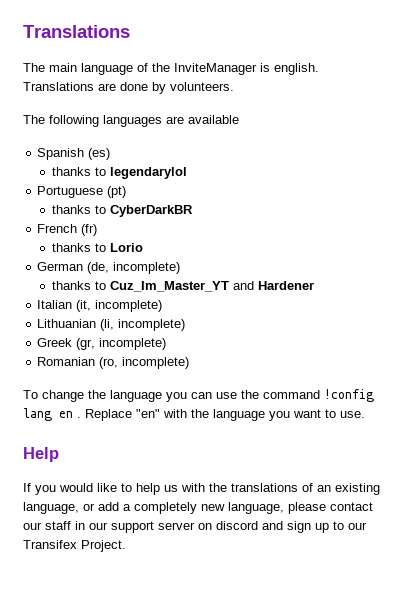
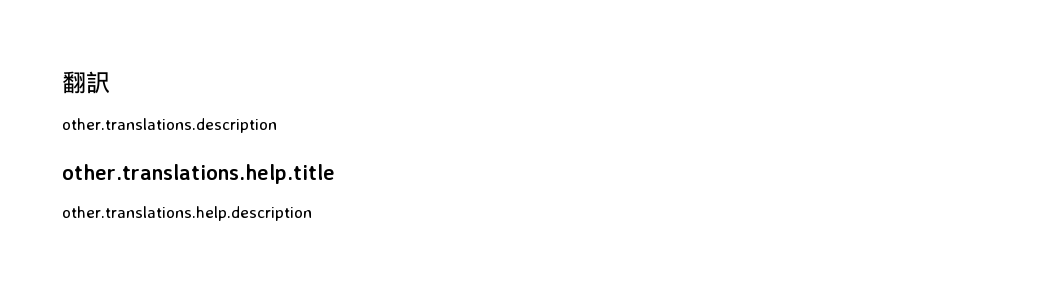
[23,25,130,38] [23,63,319,75] [23,82,234,94] [23,115,239,127] [37,148,111,160] [52,167,188,179] [37,186,127,198] [52,205,194,217] [37,224,98,236] [52,243,144,252] [37,262,181,274] [52,281,315,292] [37,300,163,312] [37,319,186,331] [37,338,167,350] [37,357,190,369] [23,389,374,402] [23,408,365,421] [23,447,59,462] [23,483,380,495] [23,502,373,514] [23,521,367,533] [23,540,126,552] Translations // The main language of the InviteManager is english. Translations are done by volunteers. // The following languages are available // Spanish (es) // thanks to legendarylol // Portuguese (pt) // thanks to CyberDarkBR // French (fr) // thanks to Lorio // German (de, incomplete) // thanks to Cuz_Im_Master_YT and Hardener // Italian (it, incomplete) // Lithuanian (li, incomplete) // Greek (gr, incomplete) // Romanian (ro, incomplete) // To change the language you can use the command !config lang en . Replace "en" with the language you want to use. // Help // If you would like to help us with the translations of an existing language, or add a completely new language, please contact our staff in our support server on discord and sign up to our Transifex Project. -> [62,71,110,94] [62,118,277,133] [62,164,335,184] [62,206,312,221] 翻訳 // other.translations.description // other.translations.help.title // other.translations.help.description

